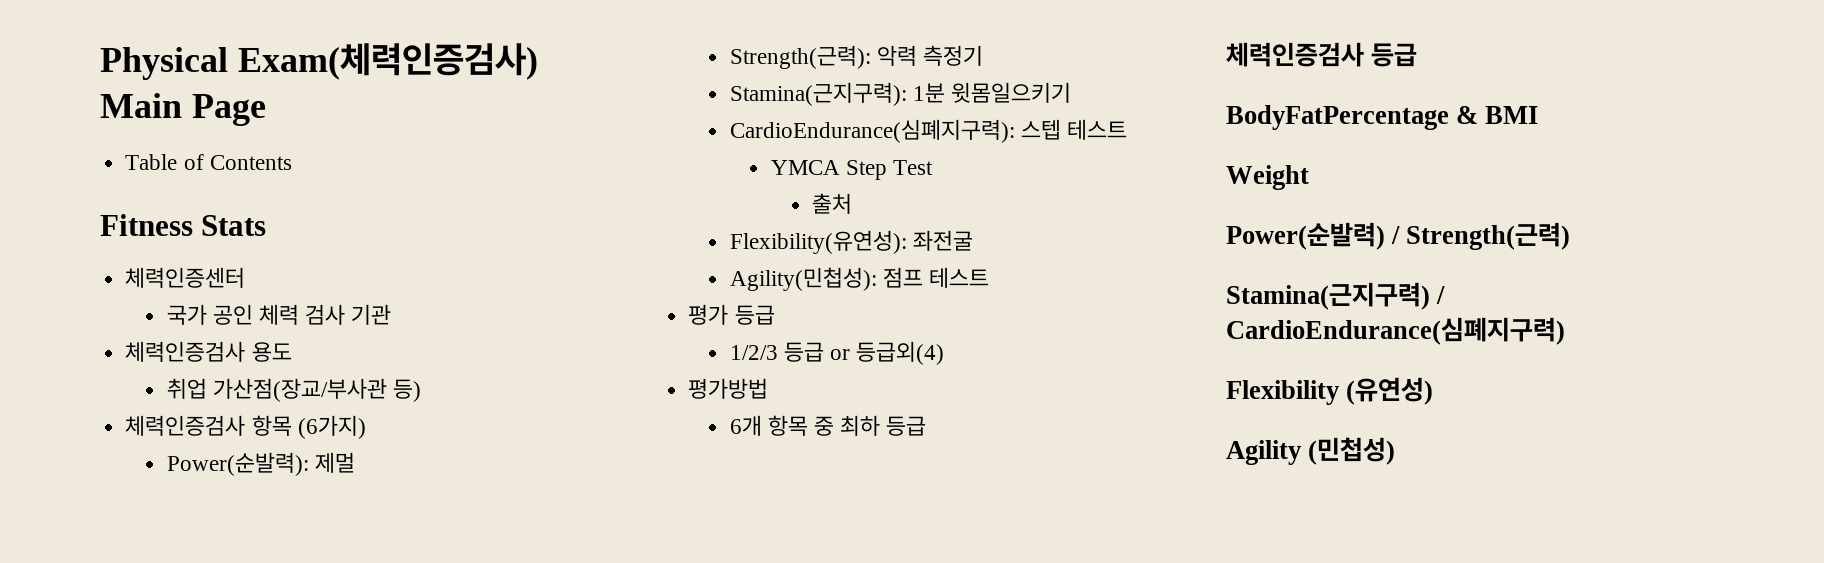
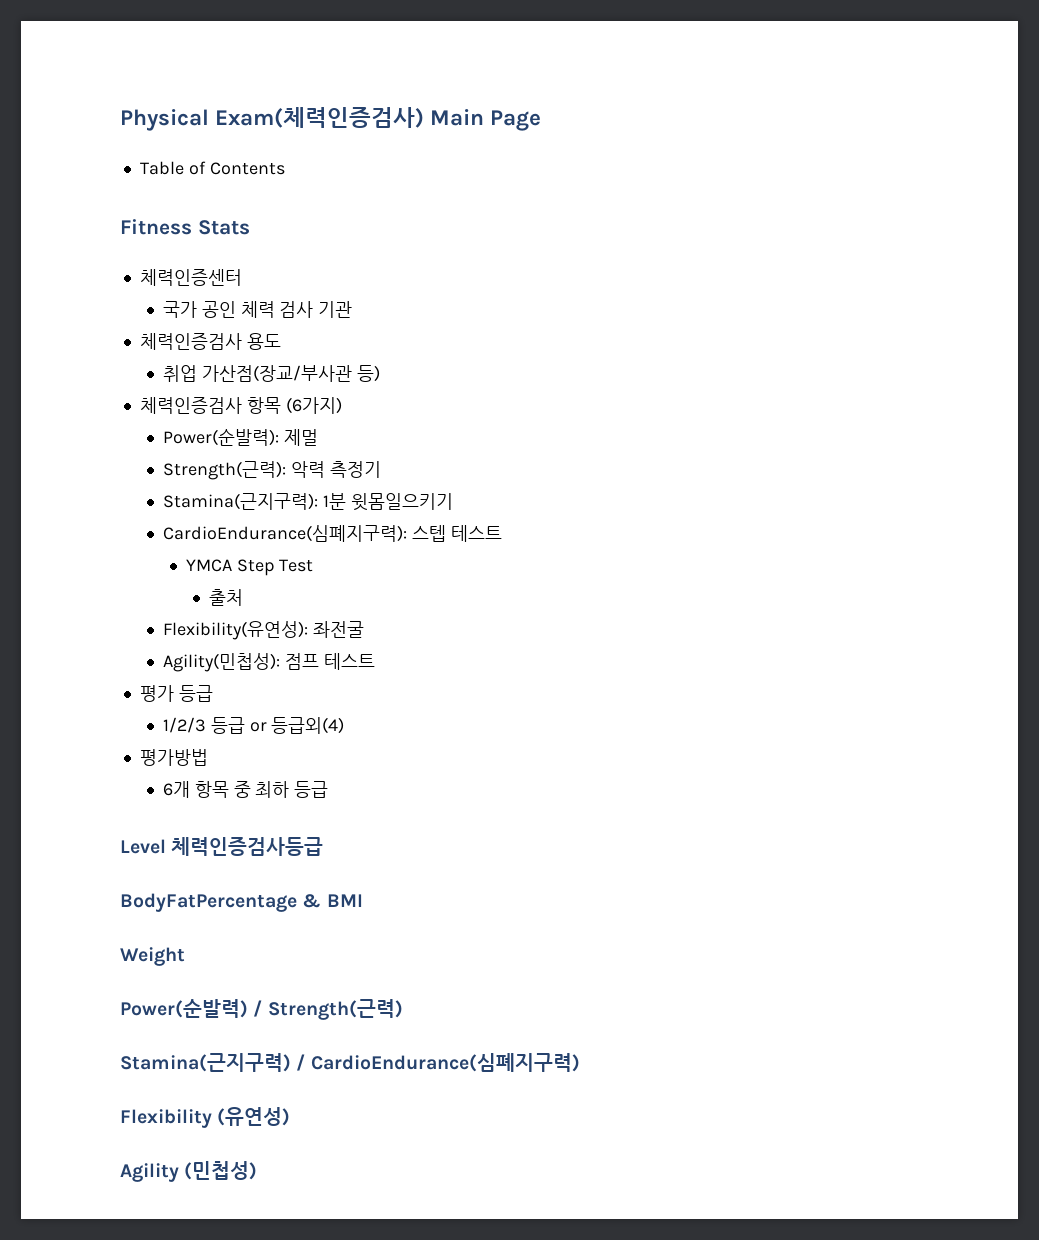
[1226,42,1418,67] 체력인증검사 등급 -> [120,837,324,856] Level 체력인증검사등급

